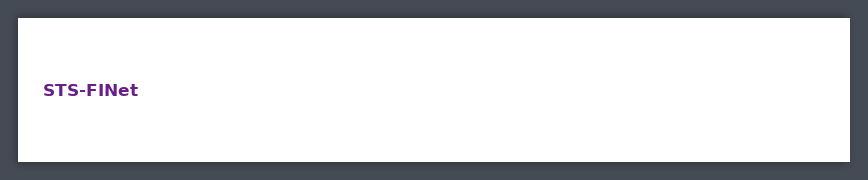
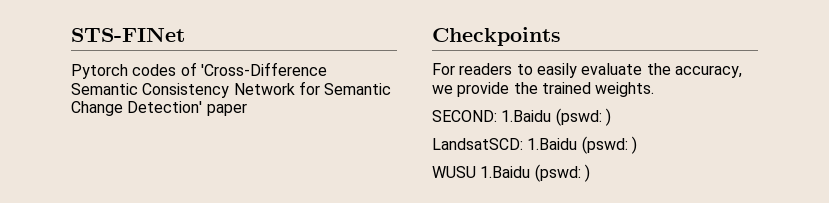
(138, 90) none -> [71,62,327,79] [71,81,392,98] [71,101,247,116] [432,27,561,46] [432,63,742,78] [432,82,655,97] [432,108,611,126] [432,136,637,154] [432,164,590,182] // Pytorch codes of 'Cross-Difference Semantic Consistency Network for Semantic Change Detection' paper // Checkpoints // For readers to easily evaluate the accuracy, we provide the trained weights. // SECOND: 1.Baidu (pswd: ) // LandsatSCD: 1.Baidu (pswd: ) // WUSU 1.Baidu (pswd: )

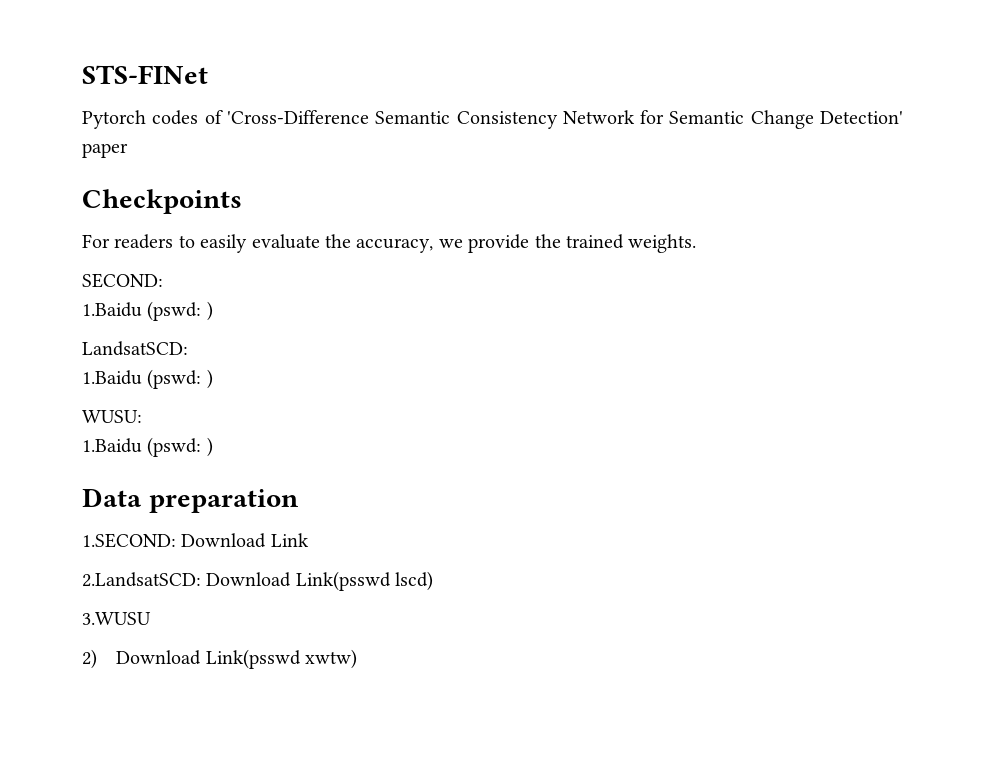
(497, 116) none -> (163, 280) //
[527,136,637,154] [432,164,590,182] 1.Baidu (pswd: ) // WUSU 1.Baidu (pswd: ) -> [82,369,213,389] [82,410,142,423] [82,437,213,457] [82,488,299,513] [82,533,309,548] [82,571,434,591] [82,612,151,625] [82,649,358,669] // 1.Baidu (pswd: ) // WUSU: // 1.Baidu (pswd: ) // Data preparation // 1.SECOND: Download Link // 2.LandsatSCD: Download Link(psswd lscd) // 3.WUSU // 2) Download Link(psswd xwtw)

